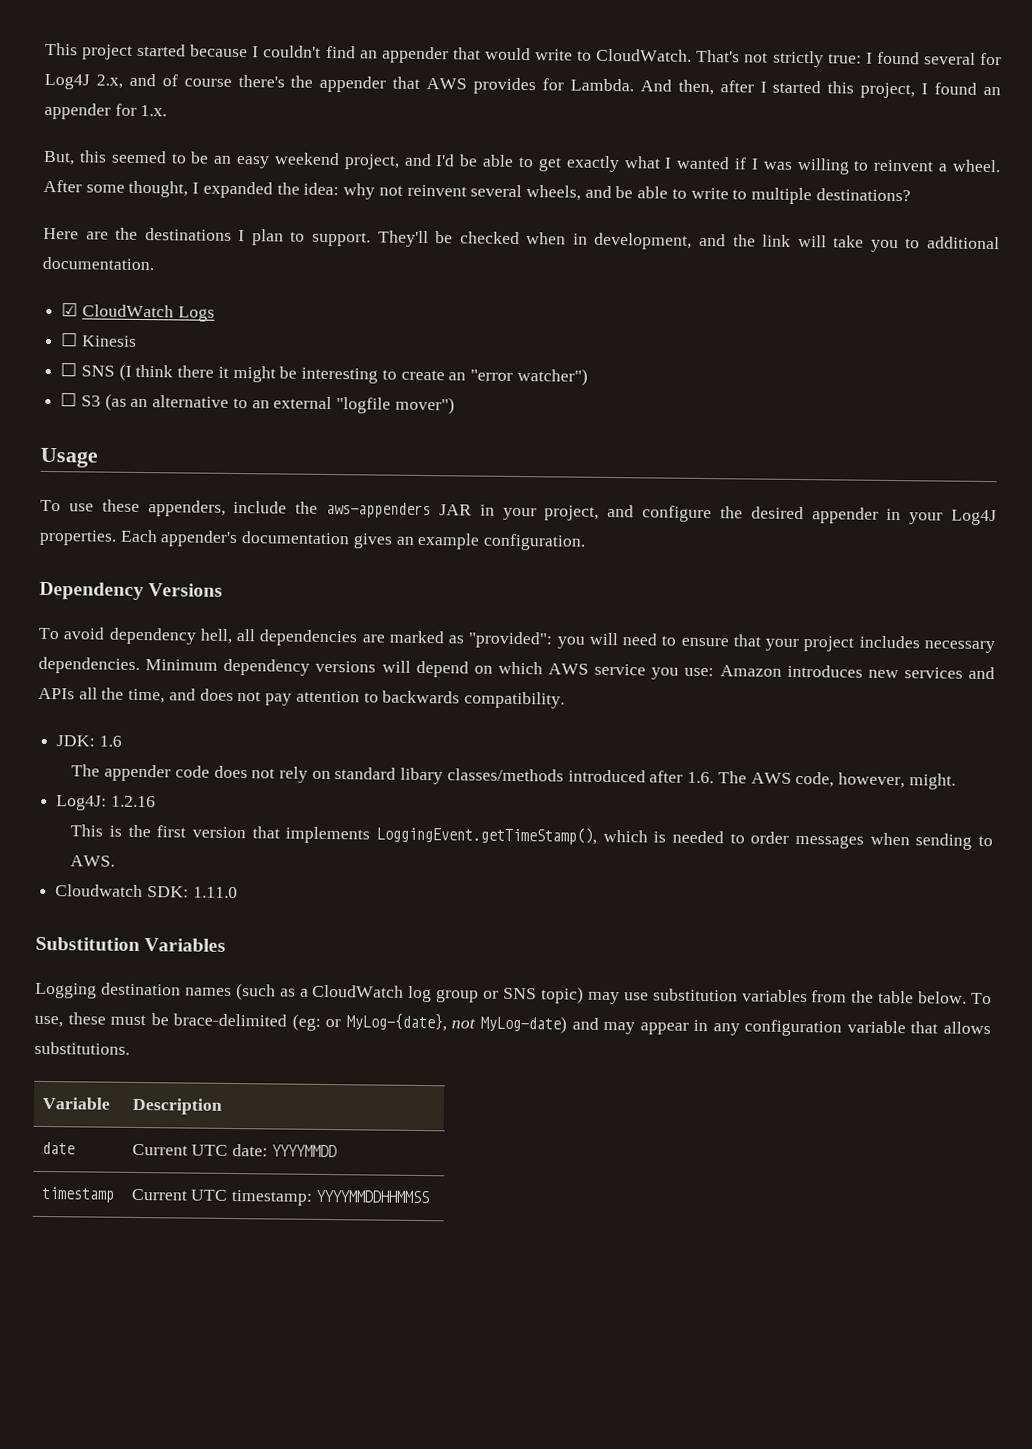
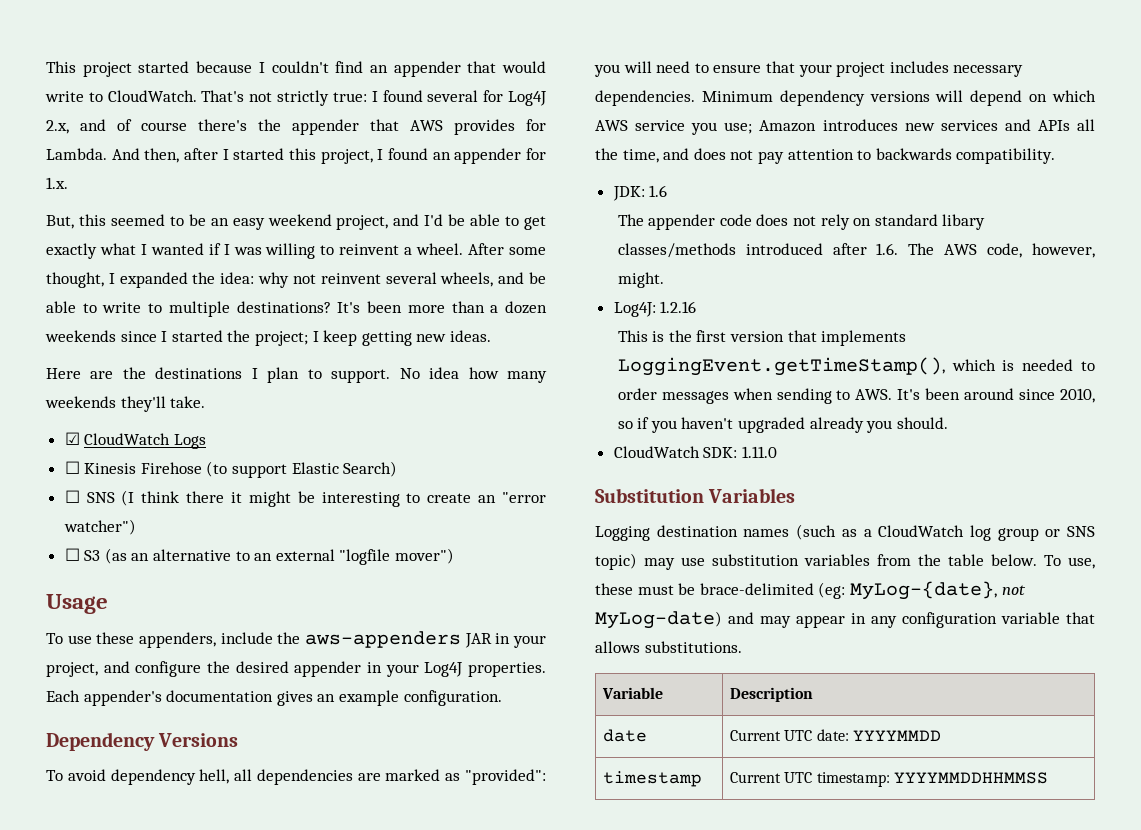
(911, 195) none -> [337,301,548,314] [45,330,491,346] It's been more than a dozen weekends since I started the project; I keep getting new ideas.
[377,230,1000,253] [42,256,154,271] They'll be checked when in development, and the link will take you to additional documentation. -> [399,367,547,383] [45,396,206,412] No idea how many weekends they'll take.
(137, 341) none -> [140,461,398,478] Firehose (to support Elastic Search)
[684,667,715,677] use: -> [724,122,753,134] use;
[55,884,144,898] // Cloudwatch -> [897,388,1095,403] [617,417,948,433] [613,446,700,458] It's been around since 2010, so if you haven't upgraded already you should. // CloudWatch
[325,1018,342,1028] or -> (846, 590) none

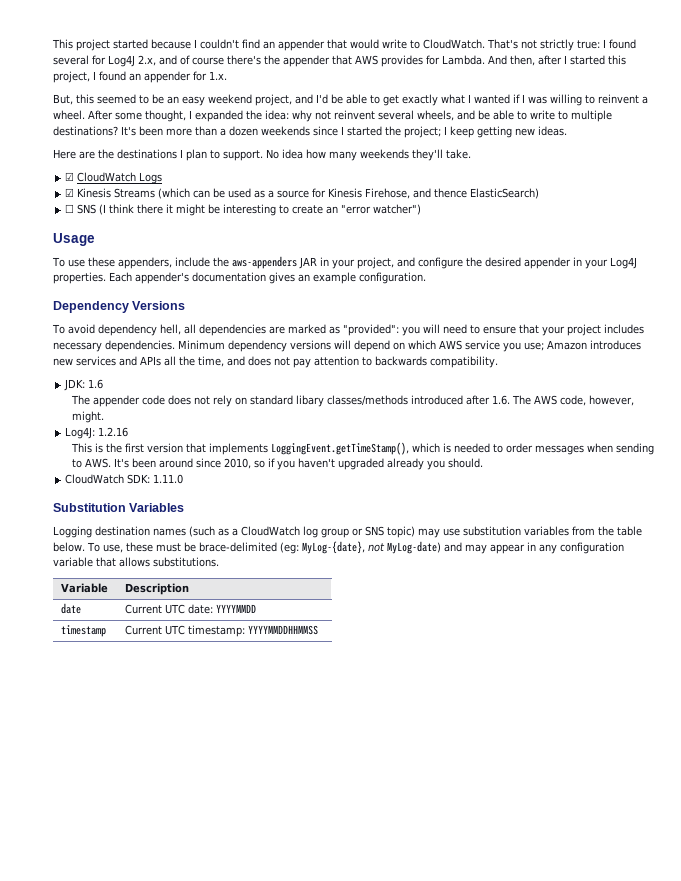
[64,461,398,478] ☐ Kinesis Firehose (to support Elastic Search) -> [65,188,540,199] ☑ Kinesis Streams (which can be used as a source for Kinesis Firehose, and thence ElasticSearch)
[64,548,455,565] // ☐ S3 (as an alternative to an external "logfile mover") -> (422, 209) none

